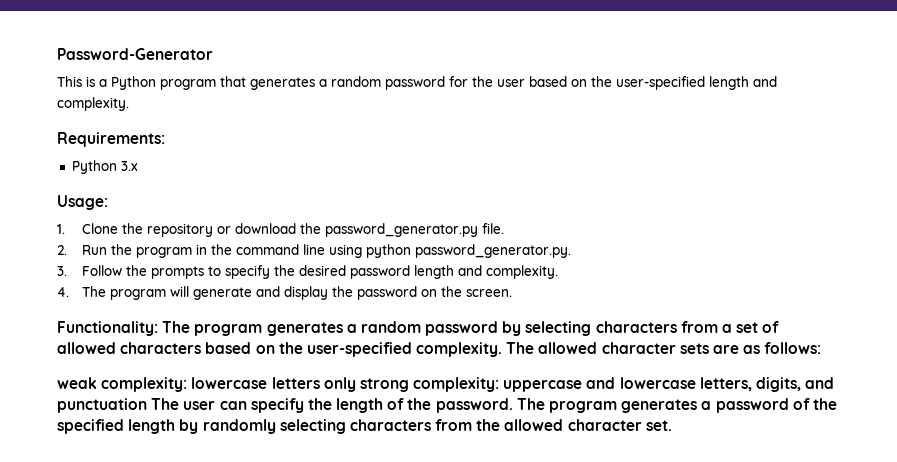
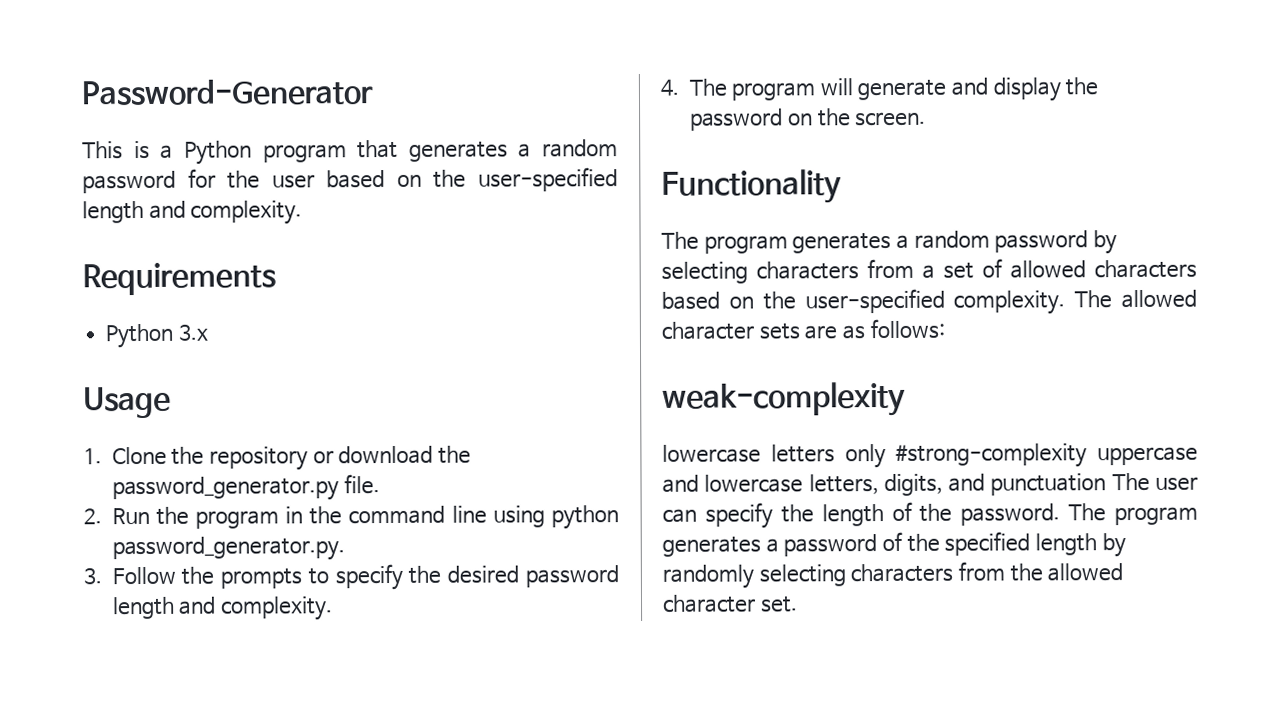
[57,132,165,147] Requirements: -> [82,262,276,296] Requirements
[57,195,108,210] Usage: -> [83,386,171,419] Usage
[57,321,158,336] Functionality: -> [661,169,842,204] Functionality //
[57,377,188,392] weak complexity: -> [662,381,906,417] weak-complexity //
[359,377,500,392] strong complexity: -> [895,443,1088,468] #strong-complexity

